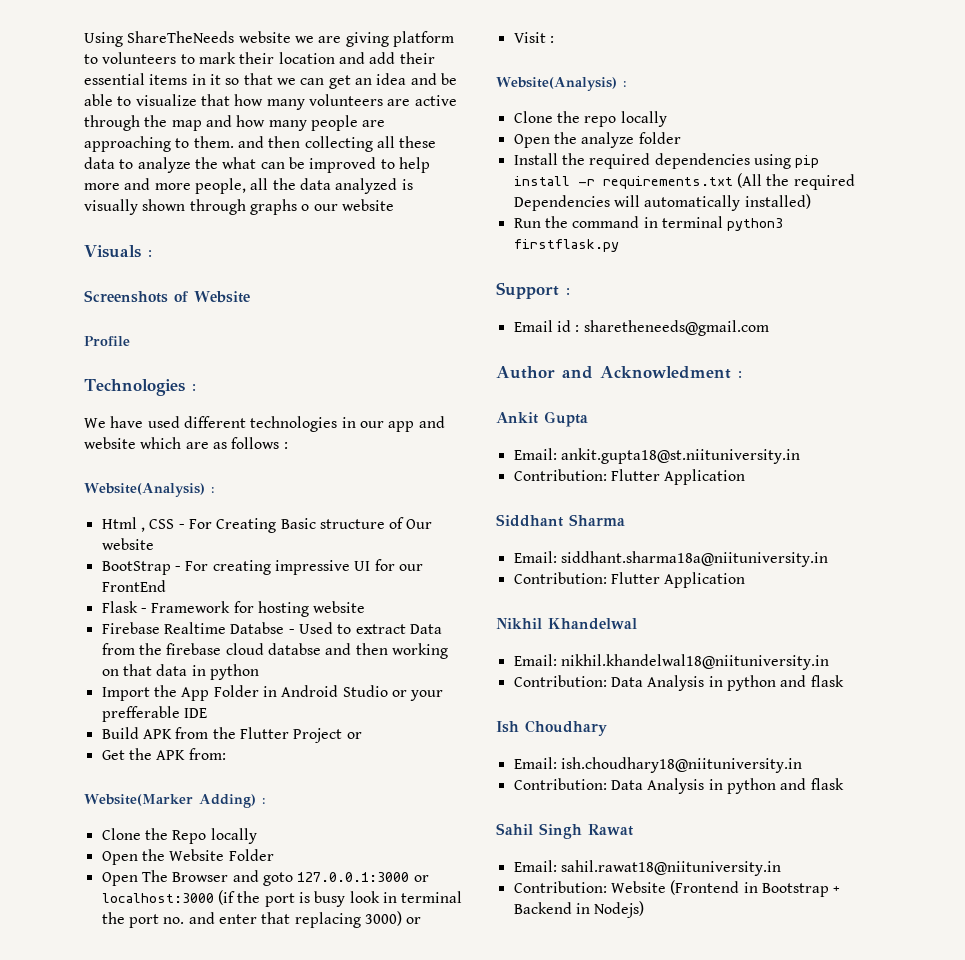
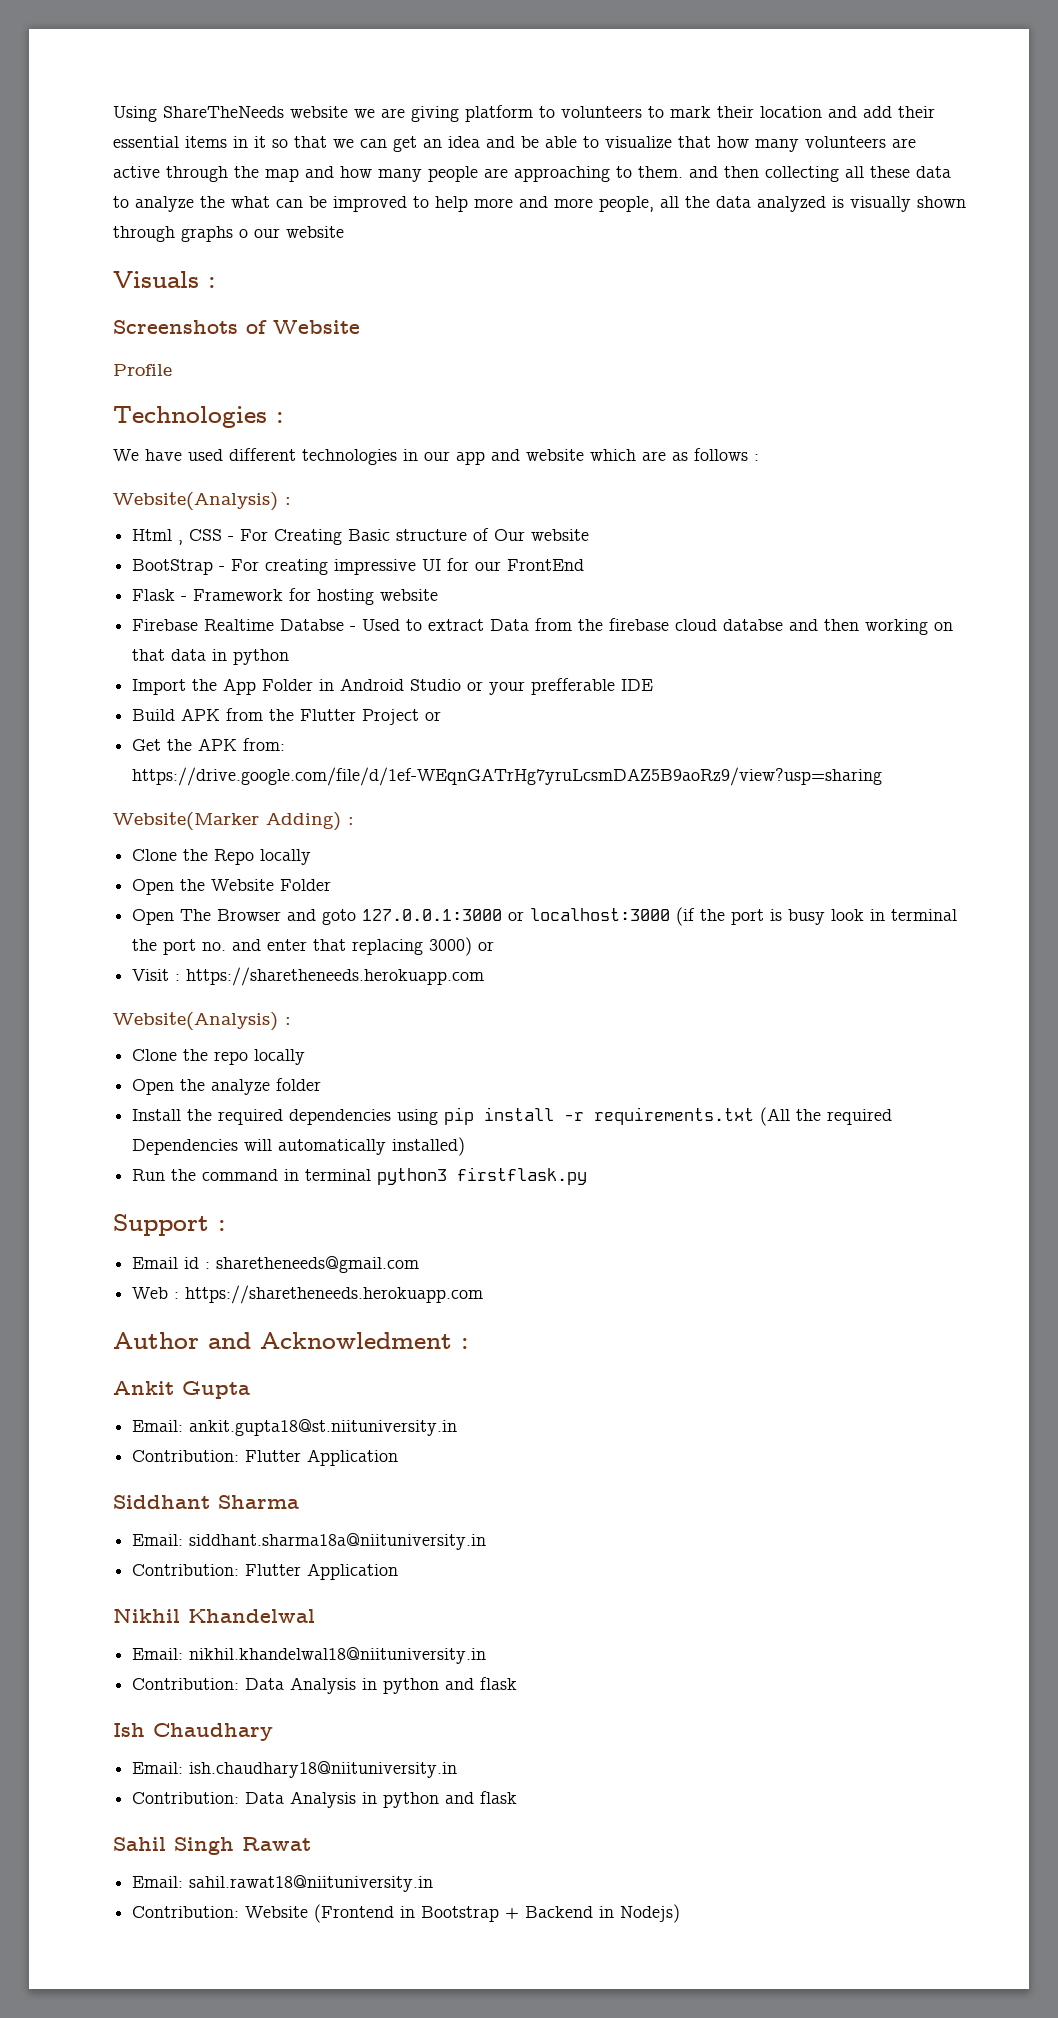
(226, 754) none -> [132,767,883,786] https://drive.google.com/file/d/1ef-WEqnGATrHg7yruLcsmDAZ5B9aoRz9/view?usp=sharing
(554, 39) none -> [186,967,485,986] https://sharetheneeds.herokuapp.com
(769, 328) none -> [132,1285,484,1304] // Web : https://sharetheneeds.herokuapp.com
[525,720,607,736] [513,757,802,773] Choudhary // Email: ish.choudhary18@niituniversity.in -> [153,1723,273,1741] [132,1761,458,1778] Chaudhary // Email: ish.chaudhary18@niituniversity.in

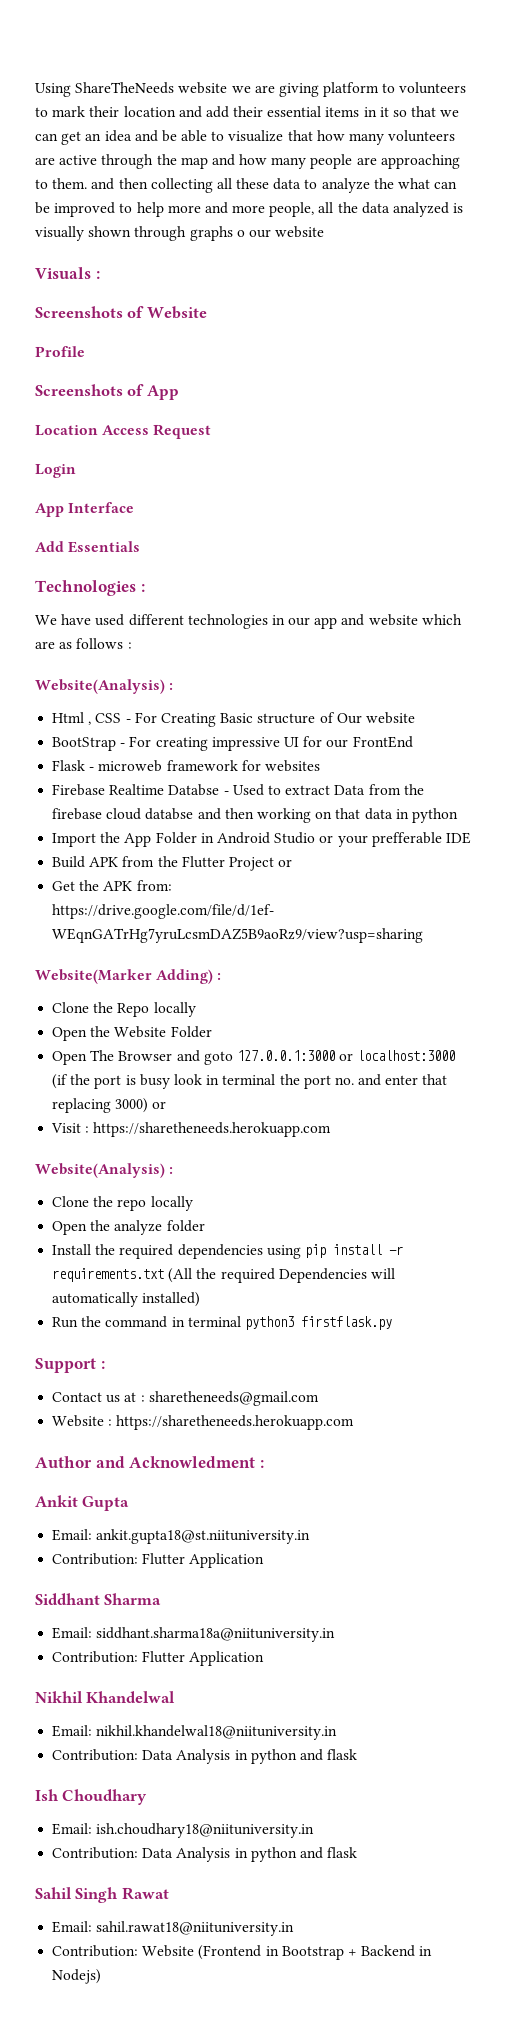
(172, 370) none -> [35,384,179,400] [35,424,212,439] [35,464,76,478] [35,502,135,517] [35,541,141,553] // Screenshots of App // Location Access Request // Login // App Interface // Add Essentials
[193,588,439,605] Framework for hosting website -> [98,760,320,772] microweb framework for websites
[132,1257,200,1269] Email id -> [52,1392,137,1403] Contact us at
[132,1287,169,1299] Web -> [52,1415,105,1427] Website
[153,1723,273,1741] [132,1761,458,1778] Chaudhary // Email: ish.chaudhary18@niituniversity.in -> [62,1789,148,1805] [52,1823,315,1838] Choudhary // Email: ish.choudhary18@niituniversity.in

